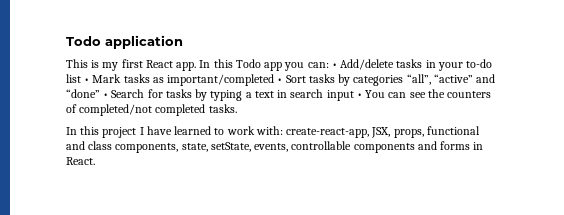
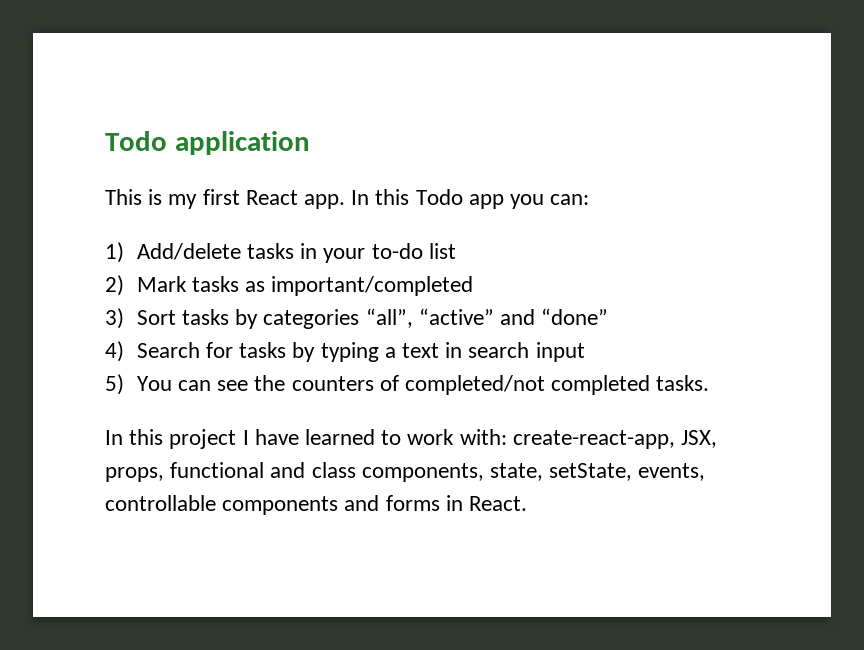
[331,63,337,68] • -> [105,242,124,263] // 1)
[84,78,90,83] • -> [105,275,124,296] // 2)
[277,78,283,83] • -> [105,308,124,329] // 3)
[103,93,109,98] • -> [105,341,124,362] // 4)
[356,93,362,98] • -> [105,374,124,395] // 5)

